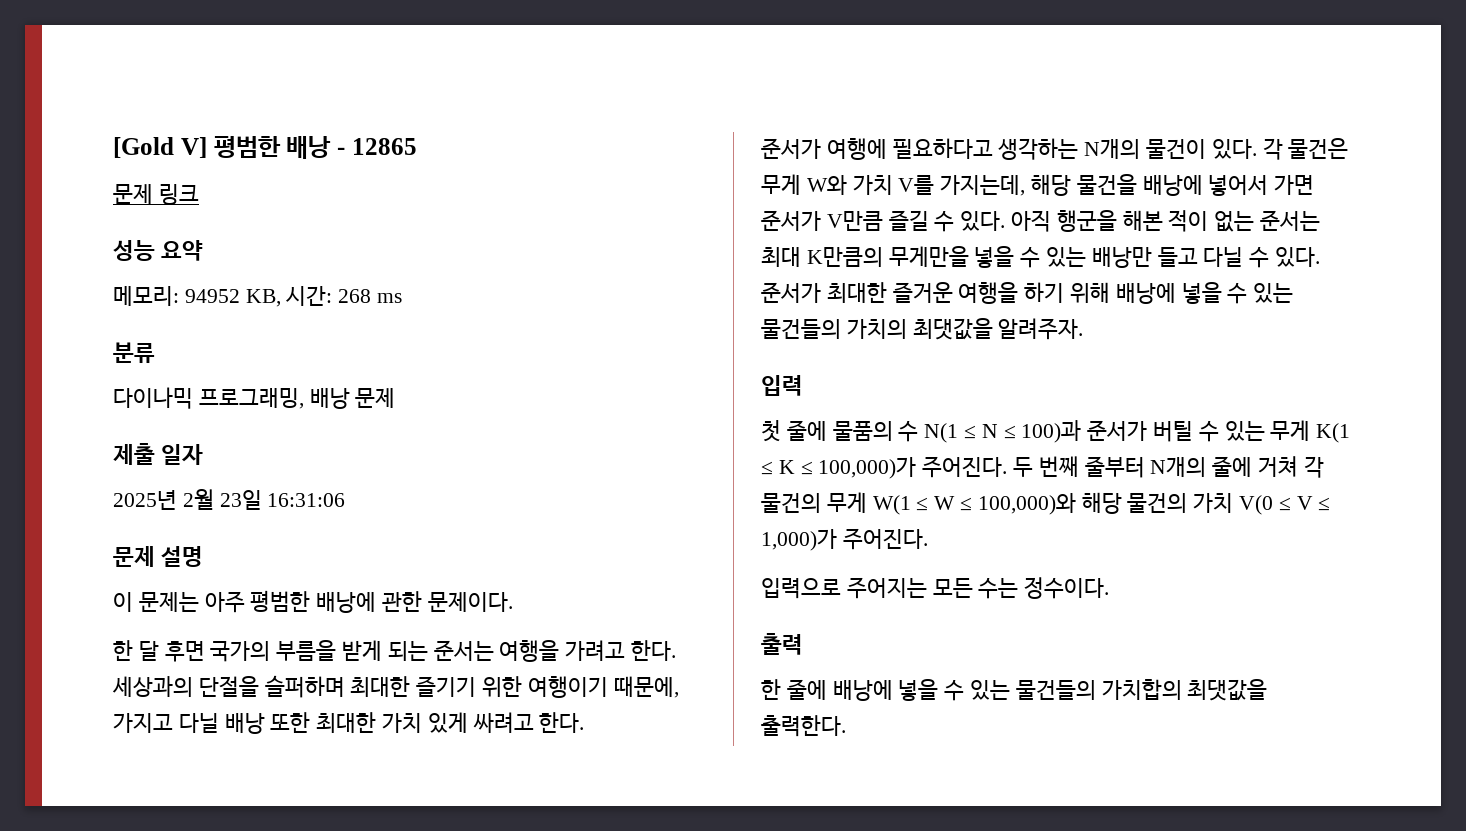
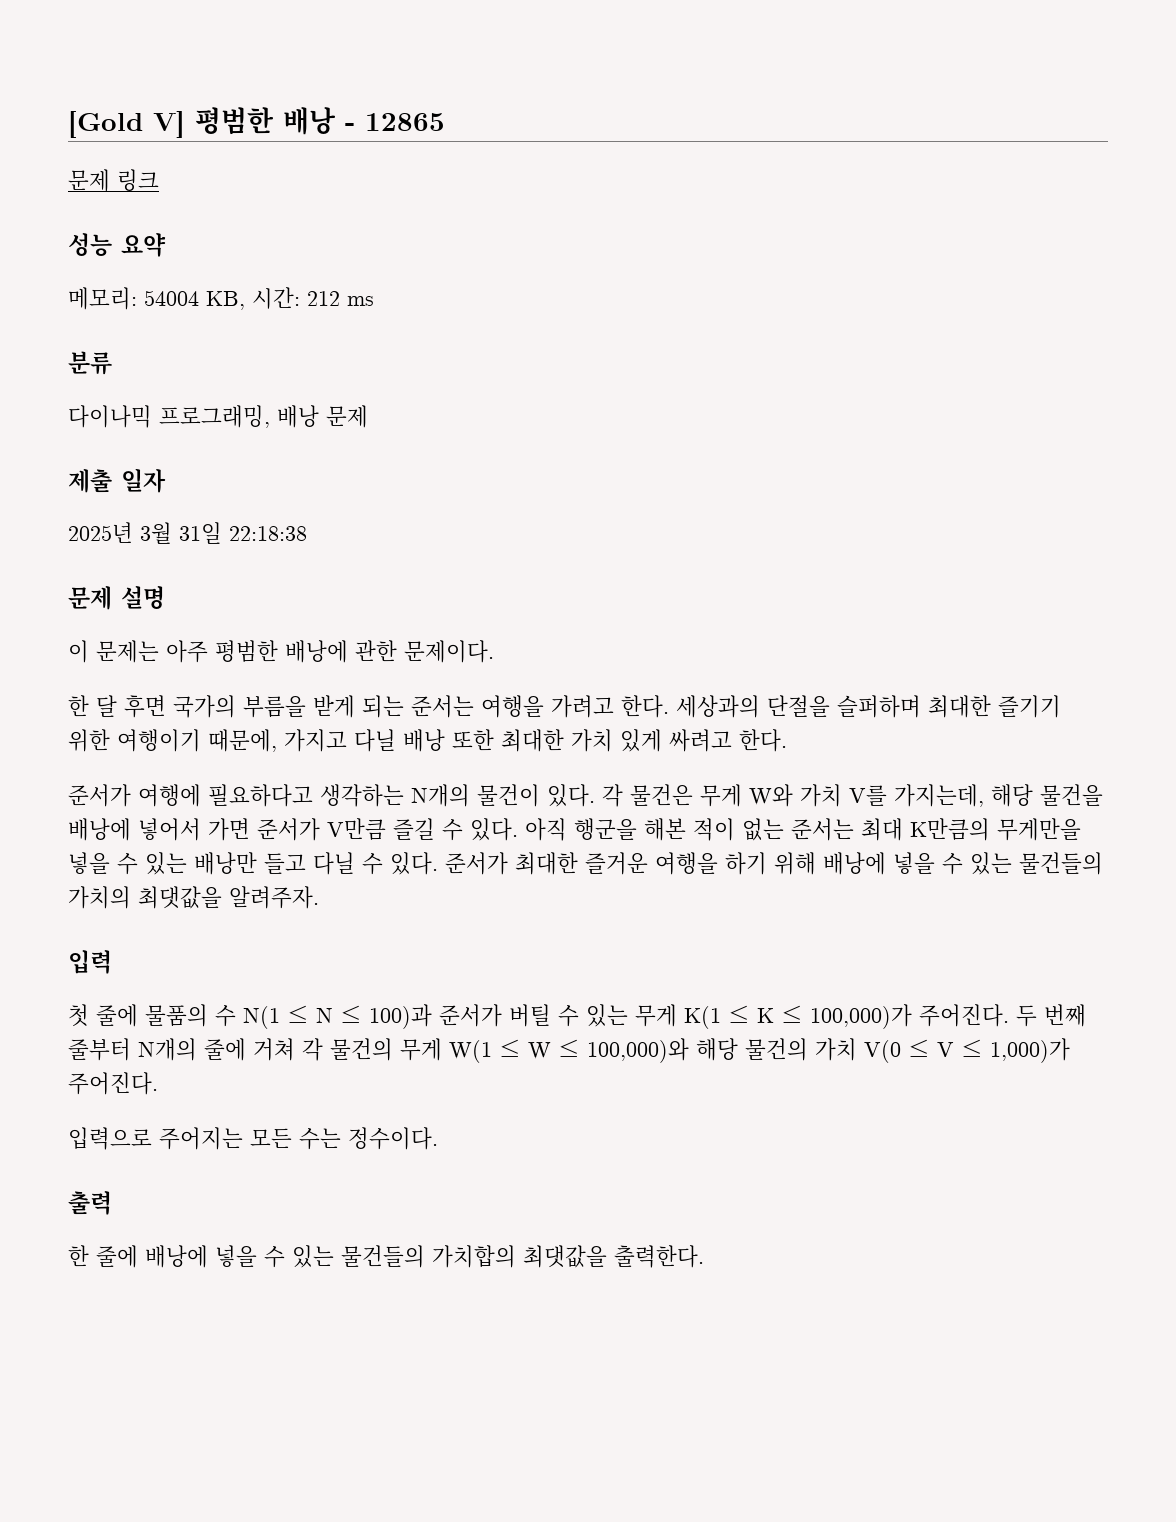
[184,289,240,303] 94952 -> [144,290,199,306] 54004
[338,289,372,303] 268 -> [307,291,340,306] 212
[182,489,346,510] 2월 23일 16:31:06 -> [140,522,307,544] 3월 31일 22:18:38

